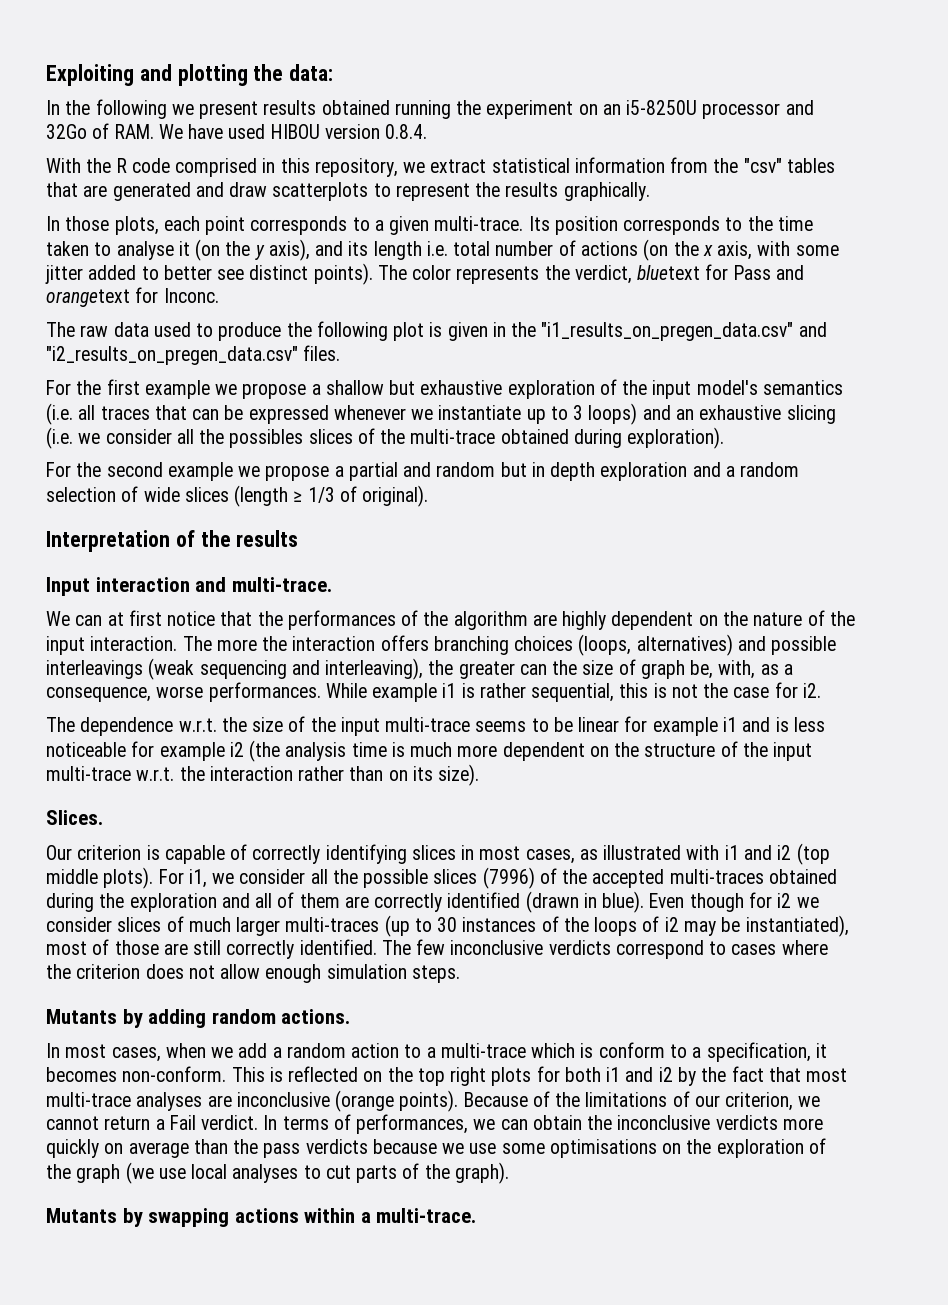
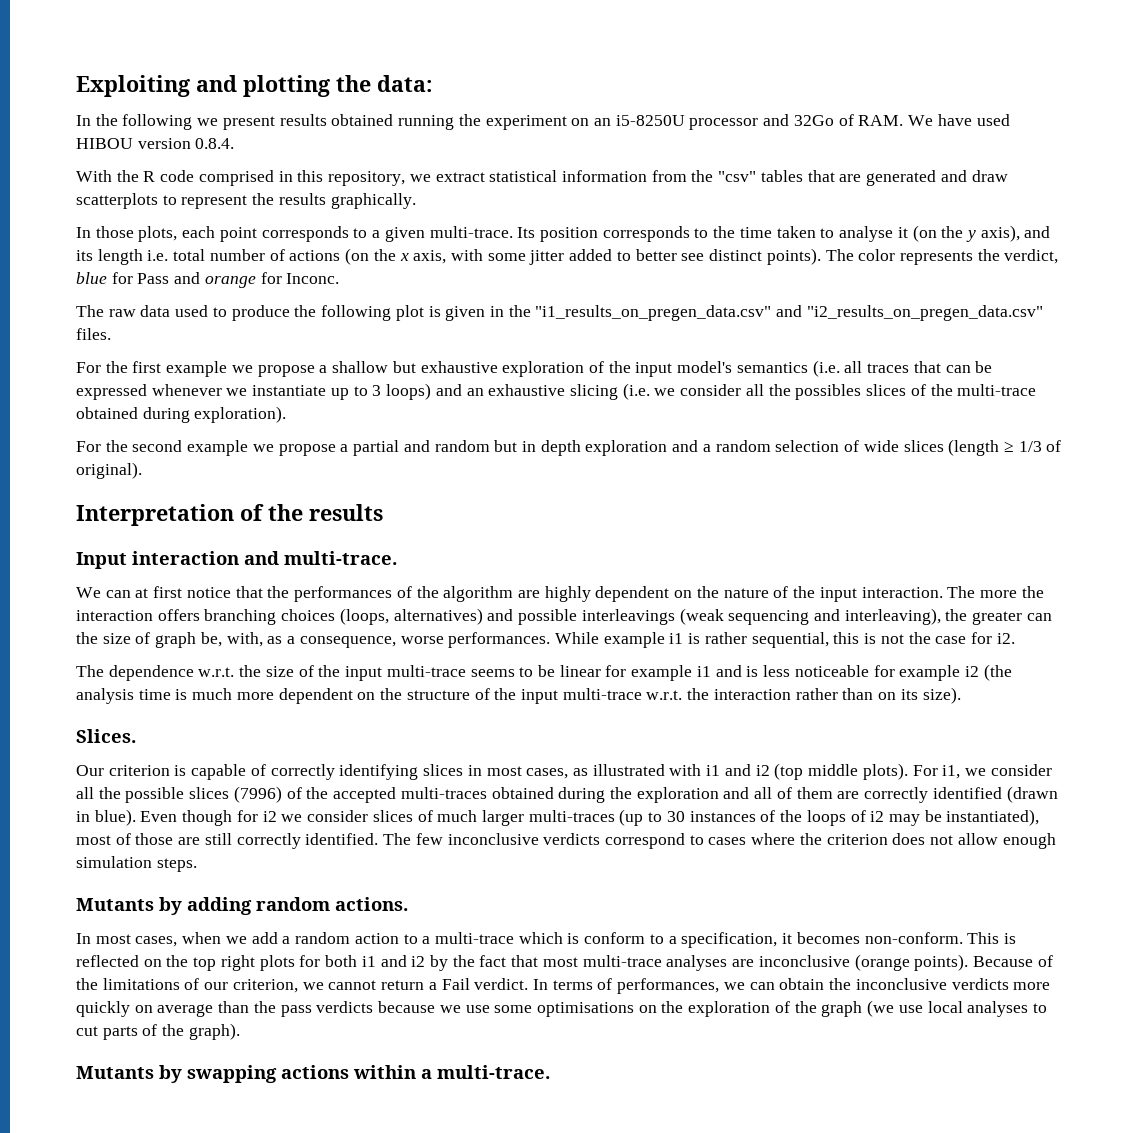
[637,265,701,280] bluetext -> [76,272,107,284] blue
[46,289,130,307] orangetext -> [204,276,256,288] orange

